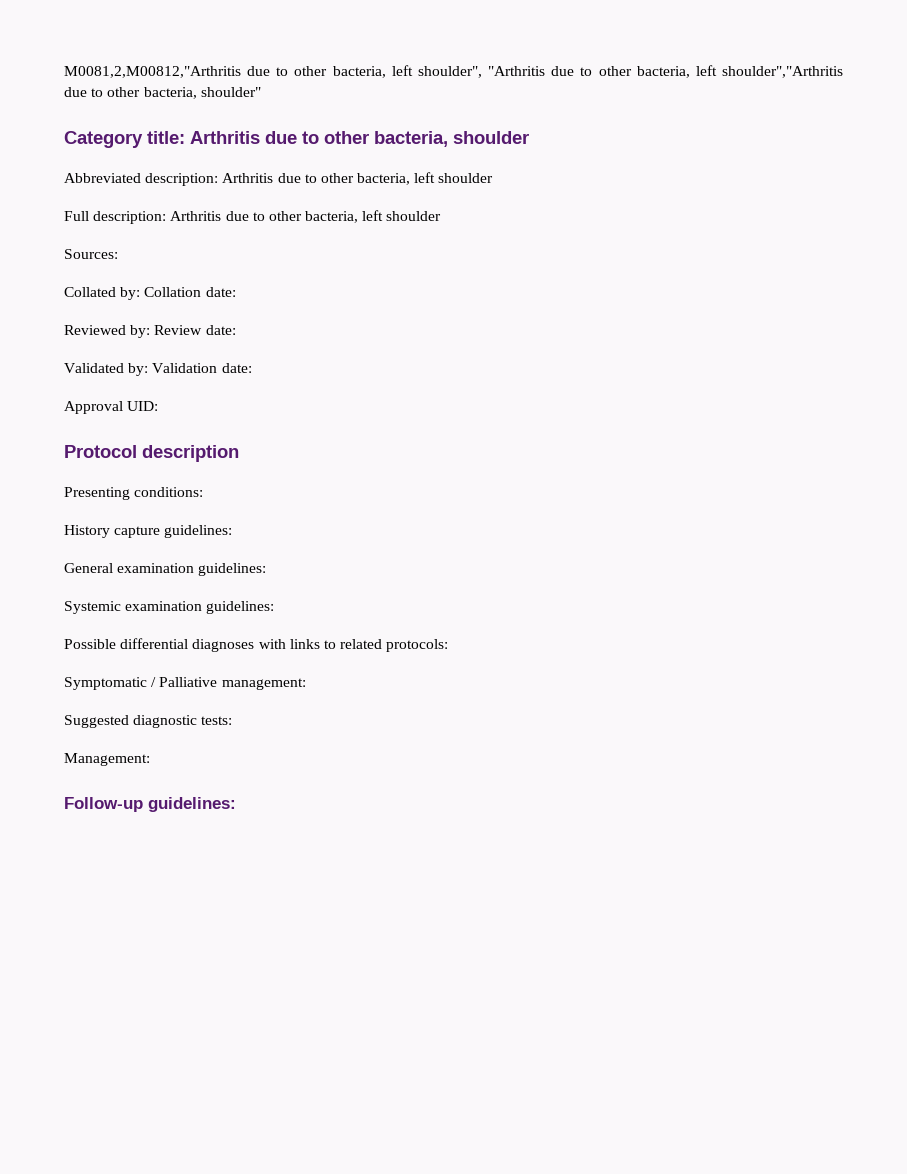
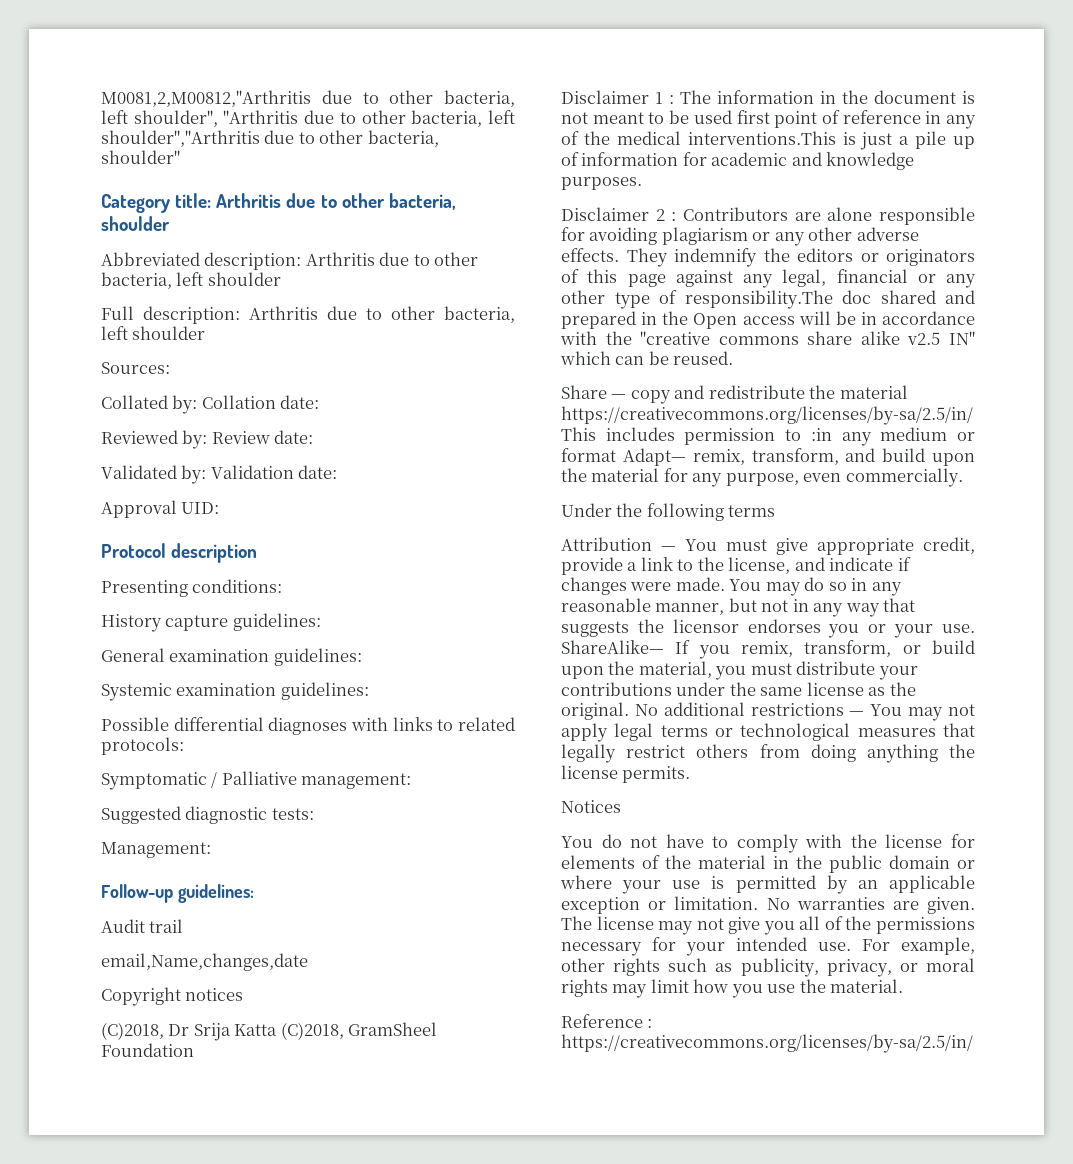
(236, 804) none -> [101,919,184,933] [101,953,308,971] [101,987,244,1006] [101,1022,438,1041] [101,1043,194,1057] [561,90,975,104] [561,110,976,129] [561,131,975,150] [561,152,915,170] [561,177,642,190] [561,207,975,225] [561,227,919,246] [561,248,975,267] [561,269,976,288] [561,290,975,309] [561,311,975,329] [560,331,975,345] [560,351,734,365] [561,385,908,404] [561,406,973,425] [561,427,975,446] [561,448,975,466] [561,468,963,487] [561,503,776,521] [561,537,975,555] [561,557,911,575] [561,577,902,596] [561,598,916,617] [561,619,975,638] [561,640,975,659] [561,661,918,680] [561,682,916,696] [561,702,975,721] [561,723,975,742] [561,744,975,763] [561,765,691,783] [561,800,621,813] [561,834,975,853] [561,855,975,873] [560,875,975,894] [561,896,975,914] [561,916,975,935] [561,937,975,956] [561,958,975,977] [561,979,904,998] [561,1014,653,1028] [561,1034,973,1053] // Audit trail // email,Name,changes,date // Copyright notices // (C)2018, Dr Srija Katta (C)2018, GramSheel Foundation // Disclaimer 1 : The information in the document is not meant to be used first point of reference in any of the medical interventions.This is just a pile up of information for academic and knowledge purposes. // Disclaimer 2 : Contributors are alone responsible for avoiding plagiarism or any other adverse effects. They indemnify the editors or originators of this page against any legal, financial or any other type of responsibility.The doc shared and prepared in the Open access will be in accordance with the "creative commons share alike v2.5 IN" which can be reused. // Share — copy and redistribute the material https://creativecommons.org/licenses/by-sa/2.5/in/ This includes permission to :in any medium or format Adapt— remix, transform, and build upon the material for any purpose, even commercially. // Under the following terms // Attribution — You must give appropriate credit, provide a link to the license, and indicate if changes were made. You may do so in any reasonable manner, but not in any way that suggests the licensor endorses you or your use. ShareAlike— If you remix, transform, or build upon the material, you must distribute your contributions under the same license as the original. No additional restrictions — You may not apply legal terms or technological measures that legally restrict others from doing anything the license permits. // Notices // You do not have to comply with the license for elements of the material in the public domain or where your use is permitted by an applicable exception or limitation. No warranties are given. The license may not give you all of the permissions necessary for your intended use. For example, other rights such as publicity, privacy, or moral rights may limit how you use the material. // Reference : https://creativecommons.org/licenses/by-sa/2.5/in/

